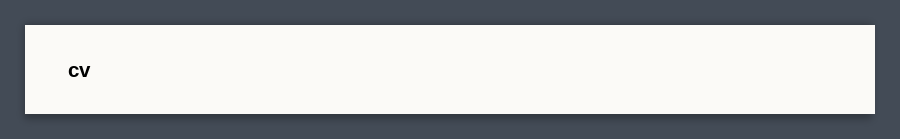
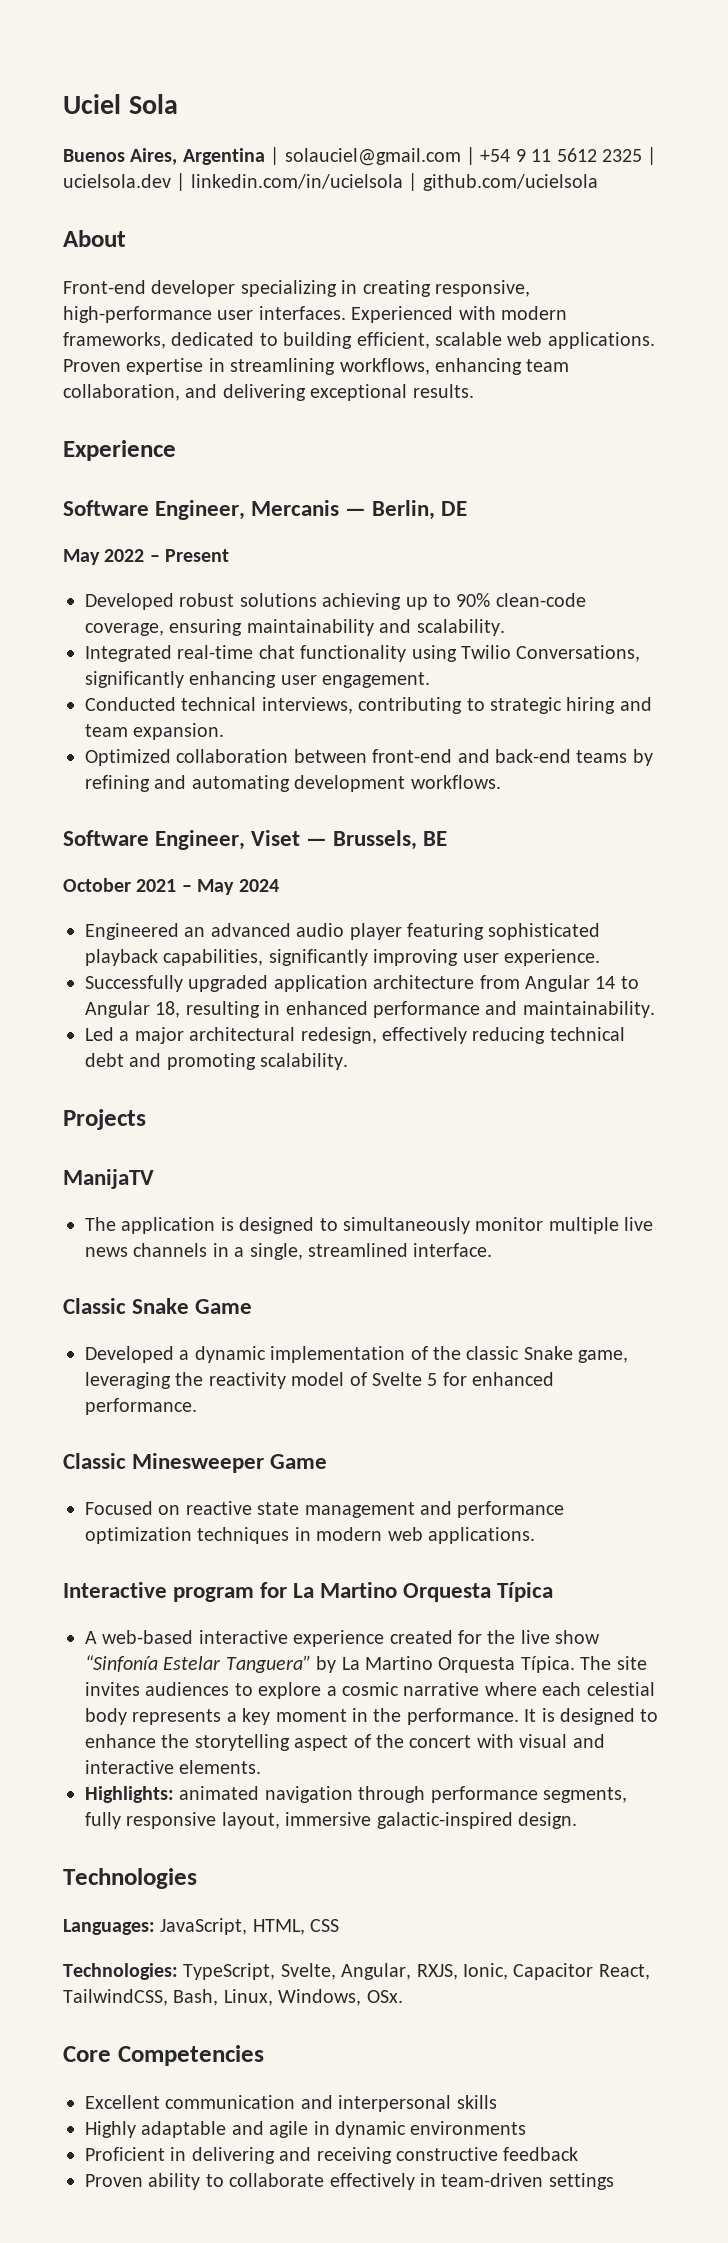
[68,66,91,77] cv -> [63,94,178,114] [63,147,657,166] [63,173,598,191] [63,230,126,247] [63,280,530,297] [63,306,567,323] [63,332,655,349] [63,358,570,375] [63,384,474,401] [63,440,176,461] [63,500,468,520] [63,549,230,565] [85,593,586,610] [85,619,505,636] [85,645,641,662] [85,671,431,688] [85,697,652,714] [85,723,225,740] [85,749,653,766] [85,775,501,792] [63,830,448,850] [63,878,279,895] [85,923,601,940] [85,949,600,966] [85,975,639,992] [85,1001,655,1018] [85,1027,625,1044] [85,1053,349,1070] [63,1109,146,1130] [63,1169,154,1189] [85,1217,654,1234] [85,1243,493,1260] [63,1298,253,1314] [85,1346,629,1363] [85,1372,555,1389] [85,1398,197,1415] [63,1453,328,1473] [85,1501,565,1518] [85,1527,535,1544] [63,1582,554,1602] [85,1630,601,1647] [85,1655,647,1673] [85,1682,655,1699] [85,1708,659,1725] [85,1734,605,1751] [85,1760,262,1774] [85,1786,627,1803] [85,1812,577,1829] [63,1868,197,1889] [63,1918,340,1935] [63,1963,650,1980] [63,1989,403,2006] [63,2045,264,2066] [85,2095,497,2112] [85,2121,527,2138] [85,2147,579,2164] [85,2173,614,2190] Uciel Sola // Buenos Aires, Argentina | solauciel@gmail.com | +54 9 11 5612 2325 | ucielsola.dev | linkedin.com/in/ucielsola | github.com/ucielsola // About // Front-end developer specializing in creating responsive, high-performance user interfaces. Experienced with modern frameworks, dedicated to building efficient, scalable web applications. Proven expertise in streamlining workflows, enhancing team collaboration, and delivering exceptional results. // Experience // Software Engineer, Mercanis — Berlin, DE // May 2022 – Present // Developed robust solutions achieving up to 90% clean-code coverage, ensuring maintainability and scalability. // Integrated real-time chat functionality using Twilio Conversations, significantly enhancing user engagement. // Conducted technical interviews, contributing to strategic hiring and team expansion. // Optimized collaboration between front-end and back-end teams by refining and automating development workflows. // Software Engineer, Viset — Brussels, BE // October 2021 – May 2024 // Engineered an advanced audio player featuring sophisticated playback capabilities, significantly improving user experience. // Successfully upgraded application architecture from Angular 14 to Angular 18, resulting in enhanced performance and maintainability. // Led a major architectural redesign, effectively reducing technical debt and promoting scalability. // Projects // ManijaTV // The application is designed to simultaneously monitor multiple live news channels in a single, streamlined interface. // Classic Snake Game // Developed a dynamic implementation of the classic Snake game, leveraging the reactivity model of Svelte 5 for enhanced performance. // Classic Minesweeper Game // Focused on reactive state management and performance optimization techniques in modern web applications. // Interactive program for La Martino Orquesta Típica // A web-based interactive experience created for the live show “Sinfonía Estelar Tanguera” by La Martino Orquesta Típica. The site invites audiences to explore a cosmic narrative where each celestial body represents a key moment in the performance. It is designed to enhance the storytelling aspect of the concert with visual and interactive elements. // Highlights: animated navigation through performance segments, fully responsive layout, immersive galactic-inspired design. // Technologies // Languages: JavaScript, HTML, CSS // Technologies: TypeScript, Svelte, Angular, RXJS, Ionic, Capacitor React, TailwindCSS, Bash, Linux, Windows, OSx. // Core Competencies // Excellent communication and interpersonal skills // Highly adaptable and agile in dynamic environments // Proficient in delivering and receiving constructive feedback // Proven ability to collaborate effectively in team-driven settings

